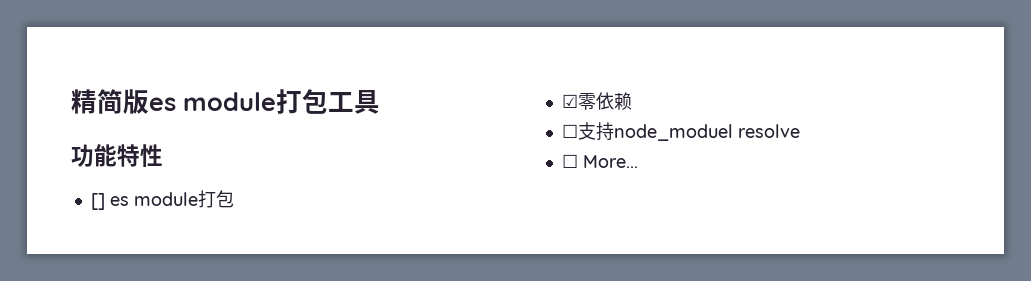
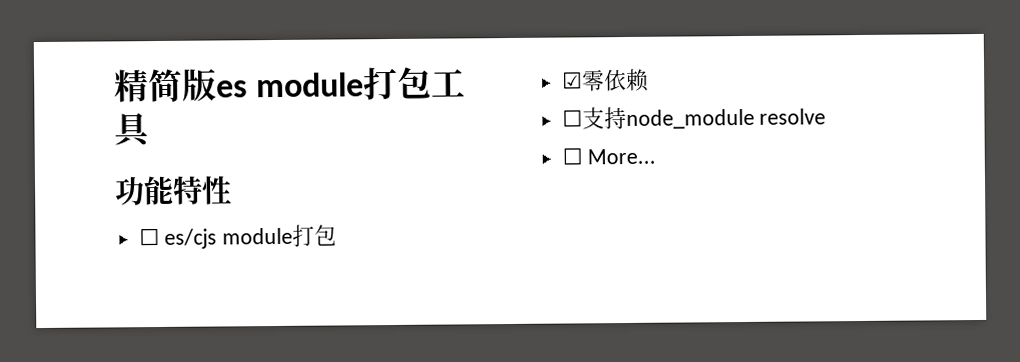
[90,193,129,210] [] es -> [138,228,218,249] ☐ es/cjs
[613,124,733,141] node_moduel -> [625,108,755,130] node_module

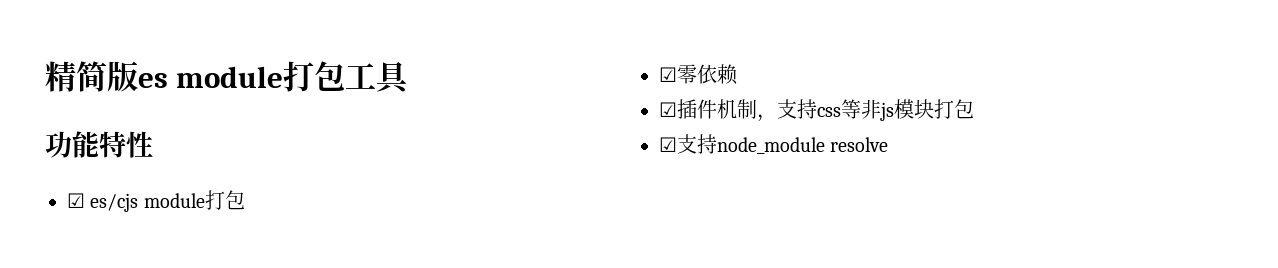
[138,228,160,246] ☐ -> [67,193,85,208] ☑
[561,109,583,127] ☐ -> [659,99,974,122] [659,137,677,152] ☑插件机制，支持css等非js模块打包 // ☑
[561,147,657,165] // ☐ More... -> (889, 144) none

